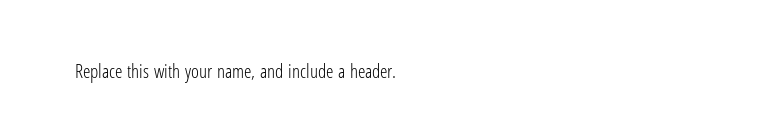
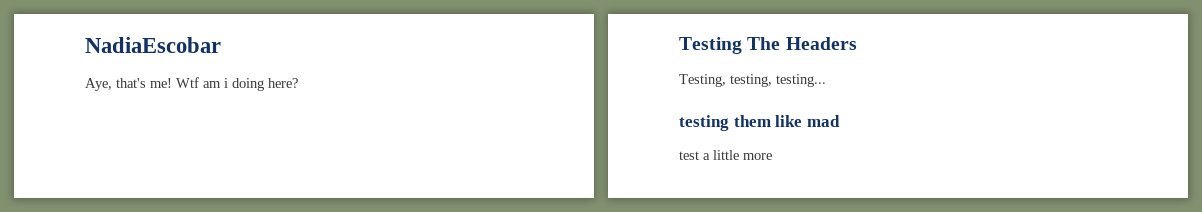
[75,63,396,83] Replace this with your name, and include a header. -> [85,37,221,53] [85,77,298,91] [679,37,857,54] [679,74,826,87] [679,115,840,131] [679,150,772,160] NadiaEscobar // Aye, that's me! Wtf am i doing here? // Testing The Headers // Testing, testing, testing... // testing them like mad // test a little more

